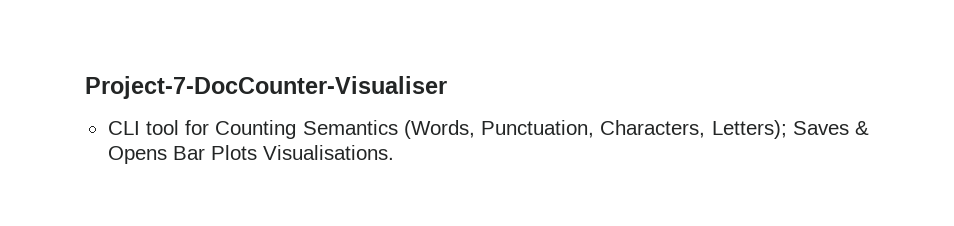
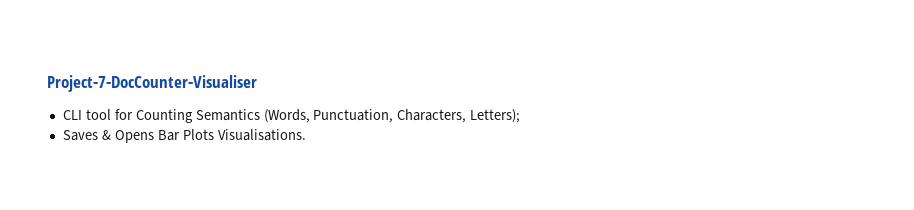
(787, 129) none -> (521, 116) //

